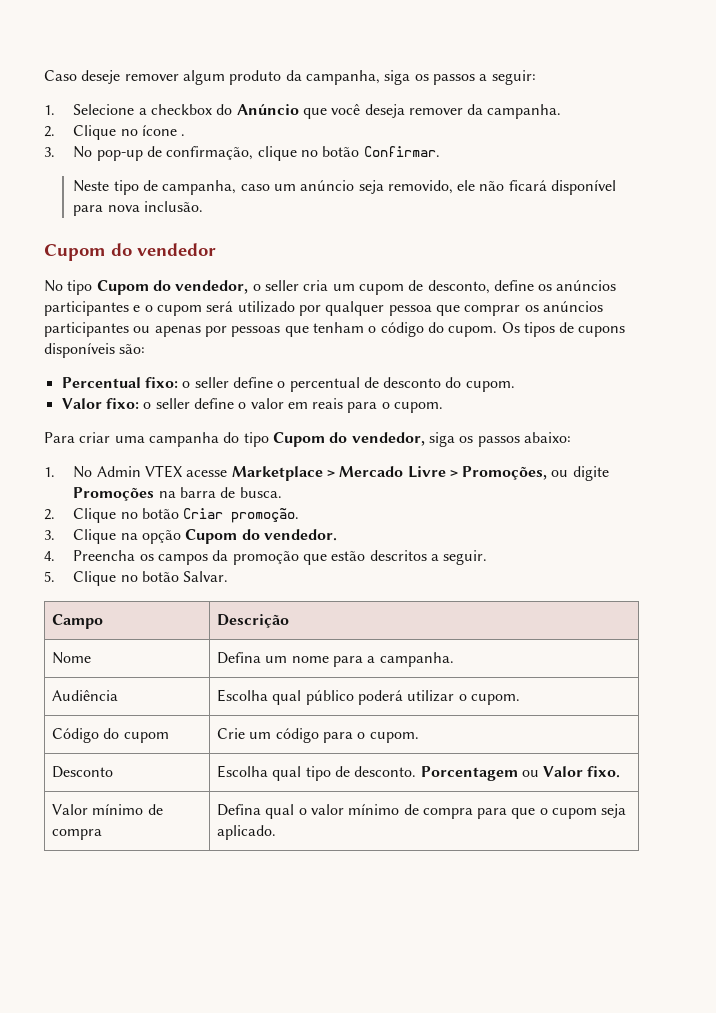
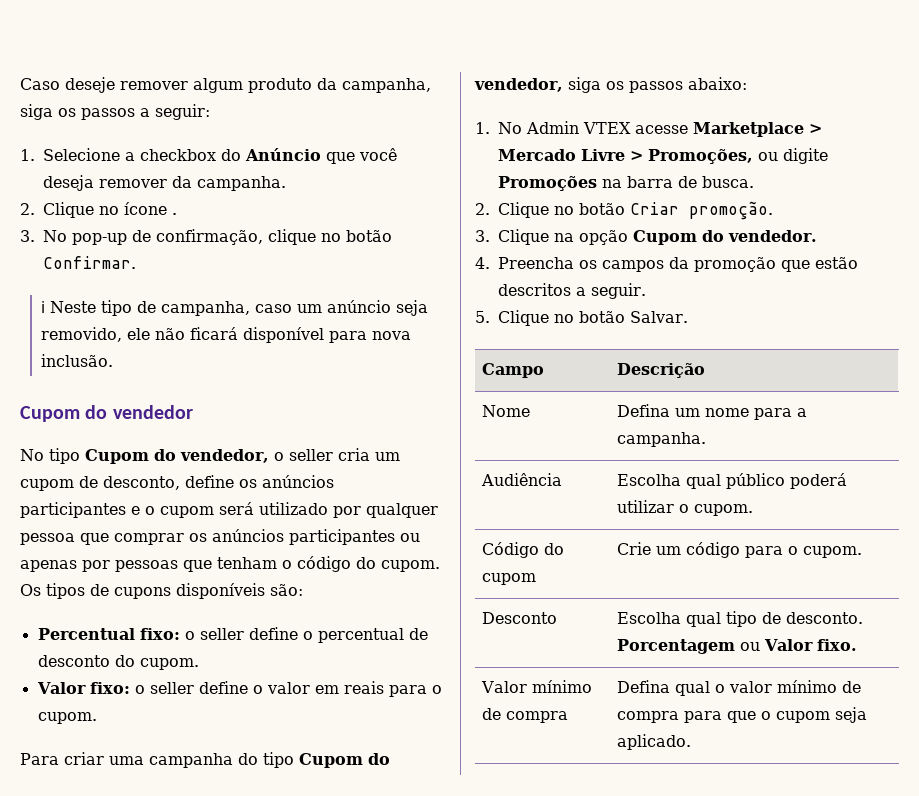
(440, 151) none -> [40,301,45,313] ℹ

